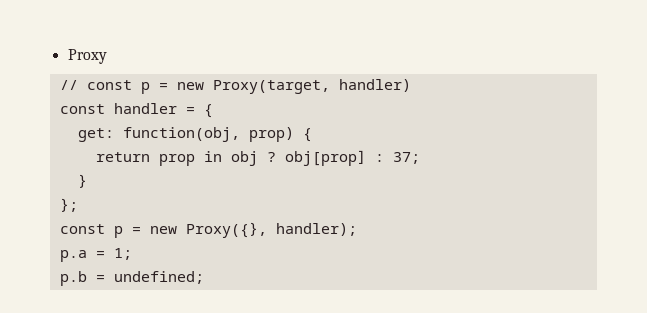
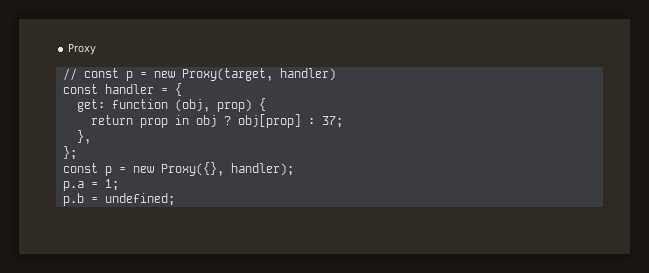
[122,127,240,142] function(obj, -> [111,99,210,112] function (obj,
[77,174,87,188] } -> [76,130,91,144] },

